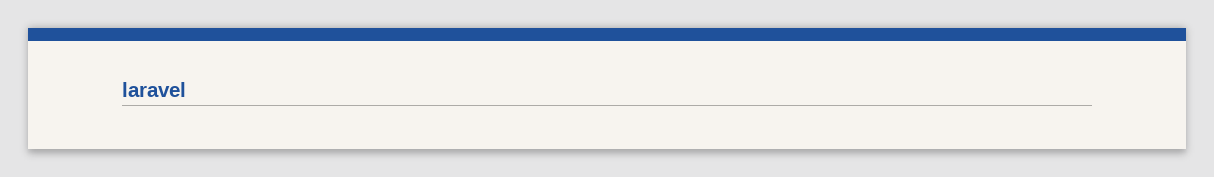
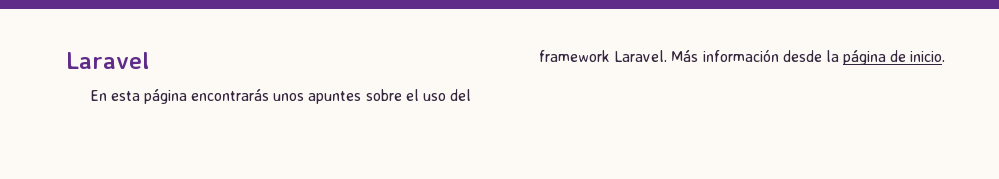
[122,82,186,97] laravel -> [66,52,149,69] [90,89,472,104] [539,49,946,65] Laravel // En esta página encontrarás unos apuntes sobre el uso del framework Laravel. Más información desde la página de inicio.

